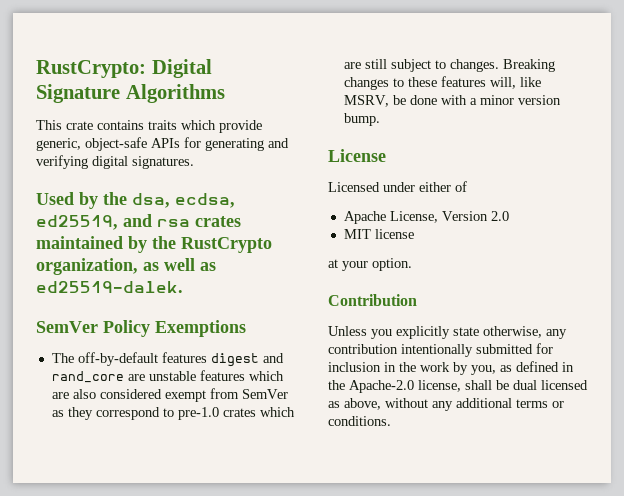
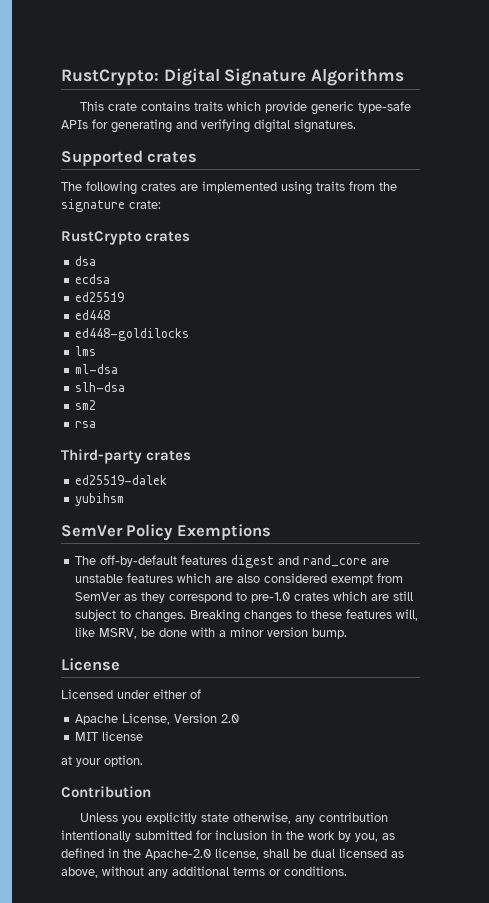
[36,137,147,151] generic, object-safe -> [311,101,412,115] generic type-safe
[36,192,235,209] [36,214,152,230] Used by the dsa, ecdsa, ed25519, and -> [61,150,198,166] [61,181,397,195] [61,199,161,212] [61,231,191,245] [75,256,97,266] [75,274,111,284] [75,292,125,302] [75,310,111,320] [75,328,190,341] [75,346,97,356] [75,364,119,374] [75,382,126,392] [75,400,97,410] Supported crates // The following crates are implemented using traits from the signature crate: // RustCrypto crates // dsa // ecdsa // ed25519 // ed448 // ed448-goldilocks // lms // ml-dsa // slh-dsa // sm2 //
[195,216,241,227] [36,236,272,253] [36,258,216,275] [36,281,183,293] crates maintained by the RustCrypto organization, as well as ed25519-dalek. -> [61,449,192,464] [75,475,168,485] [75,493,125,506] // Third-party crates // ed25519-dalek // yubihsm

